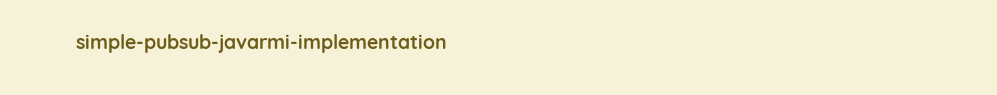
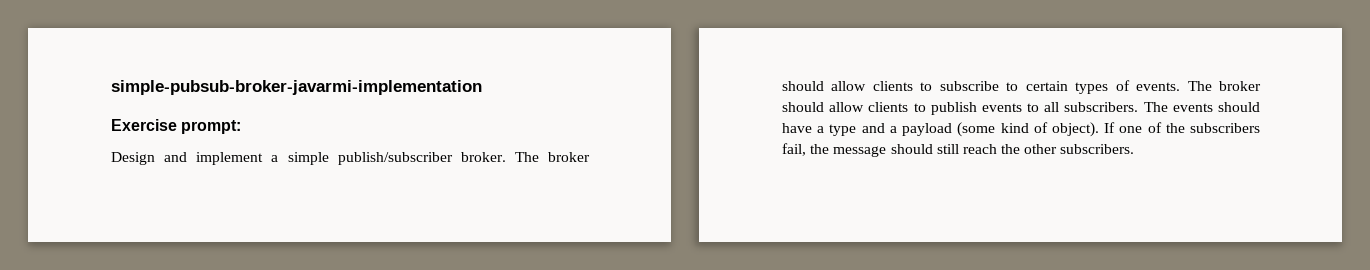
[76,34,447,53] simple-pubsub-javarmi-implementation -> [111,80,482,95] [111,119,242,134] [111,152,590,165] [782,80,1261,94] [782,102,1260,115] [782,122,1260,137] [782,143,1135,157] simple-pubsub-broker-javarmi-implementation // Exercise prompt: // Design and implement a simple publish/subscriber broker. The broker should allow clients to subscribe to certain types of events. The broker should allow clients to publish events to all subscribers. The events should have a type and a payload (some kind of object). If one of the subscribers fail, the message should still reach the other subscribers.

